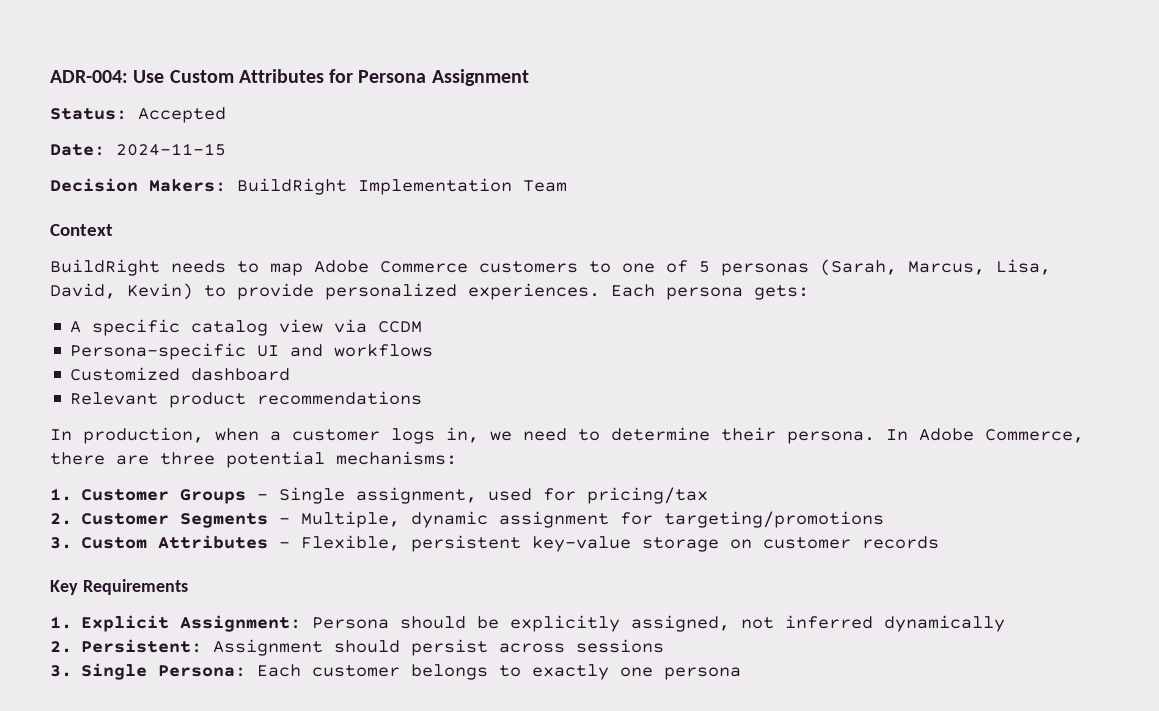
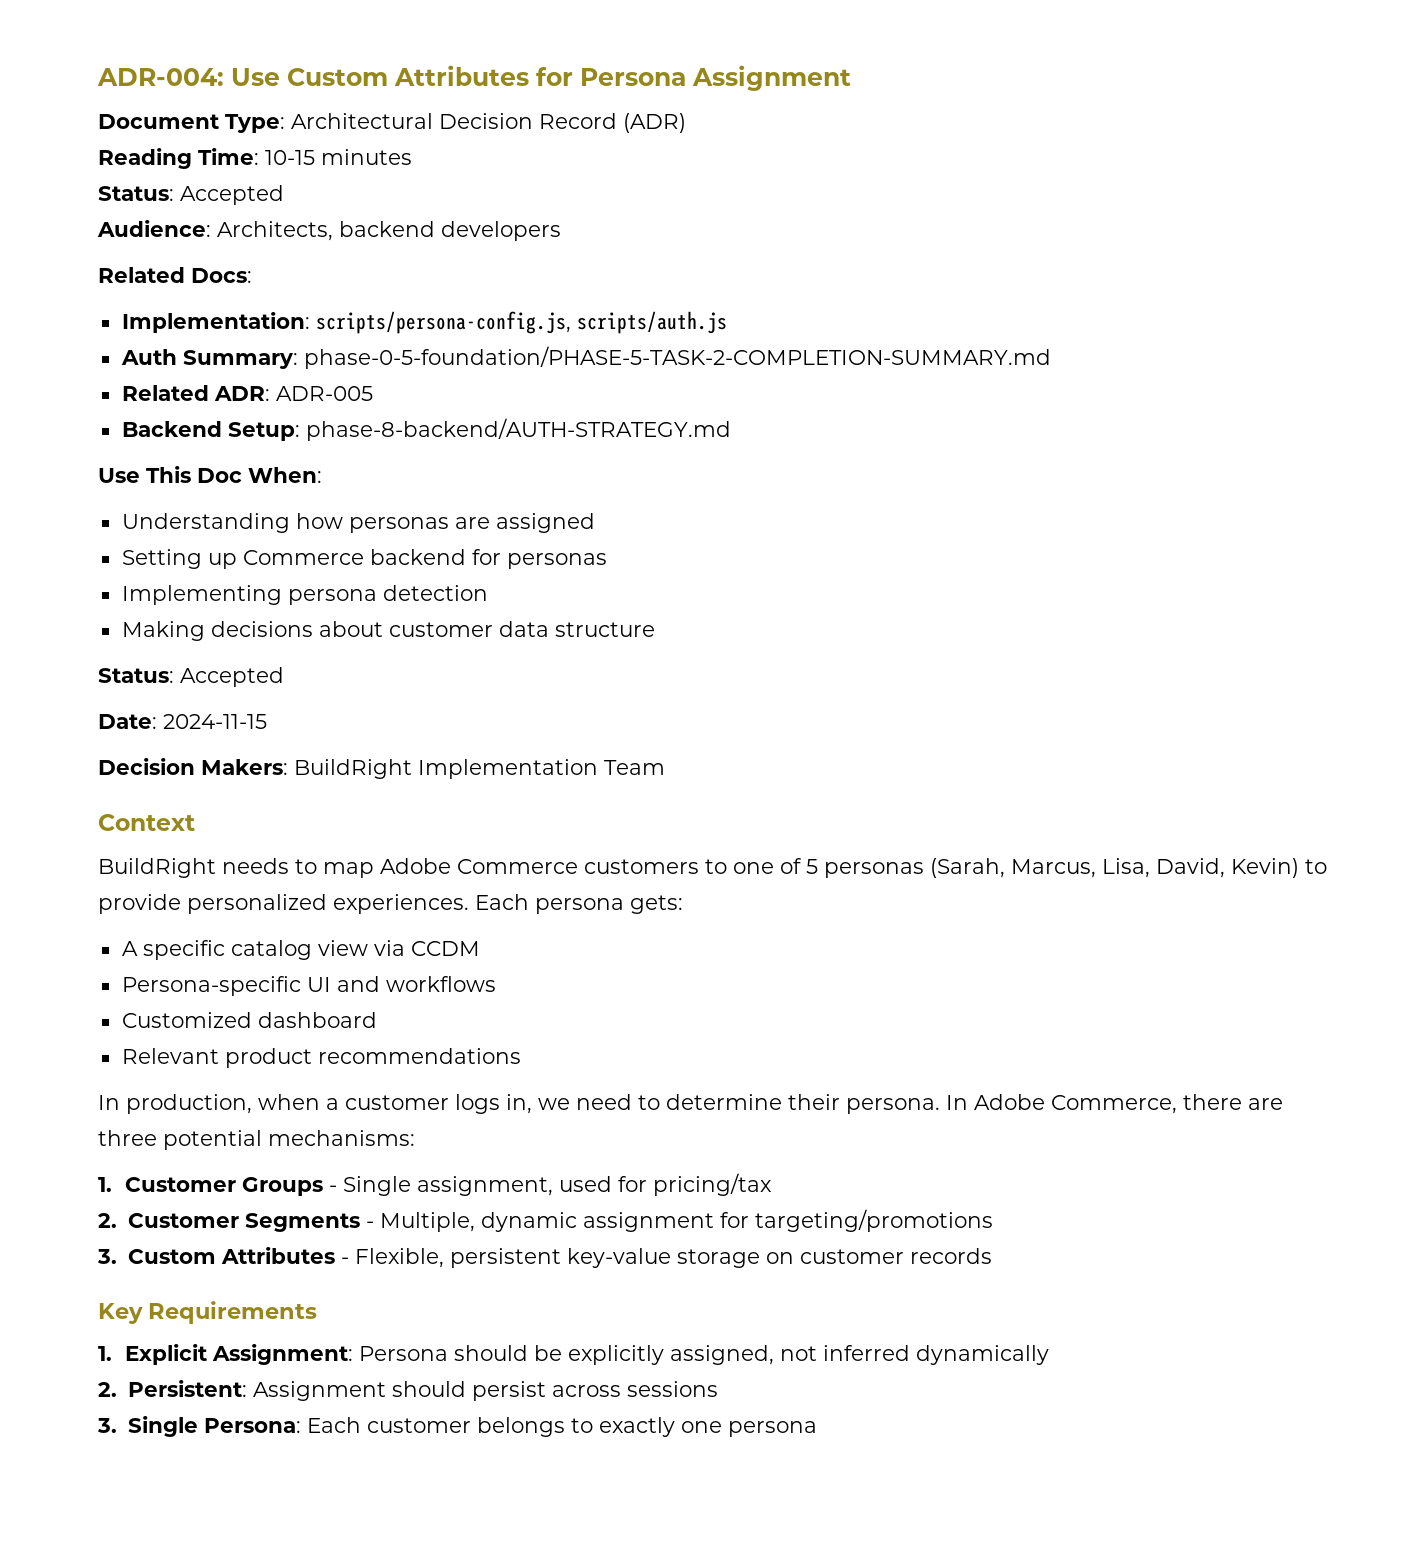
(529, 77) none -> [98,113,686,133] [98,148,412,169] [98,185,284,205] [97,220,561,241] [98,267,252,283] [121,311,727,334] [120,346,1051,369] [121,385,373,401] [121,418,731,441] [98,466,322,483] [121,513,595,533] [121,549,607,569] [121,585,488,605] [121,621,655,641] // Document Type: Architectural Decision Record (ADR) // Reading Time: 10-15 minutes // Status: Accepted // Audience: Architects, backend developers // Related Docs: // Implementation: scripts/persona-config.js, scripts/auth.js // Auth Summary: phase-0-5-foundation/PHASE-5-TASK-2-COMPLETION-SUMMARY.md // Related ADR: ADR-005 // Backend Setup: phase-8-backend/AUTH-STRATEGY.md // Use This Doc When: // Understanding how personas are assigned // Setting up Commerce backend for personas // Implementing persona detection // Making decisions about customer data structure

